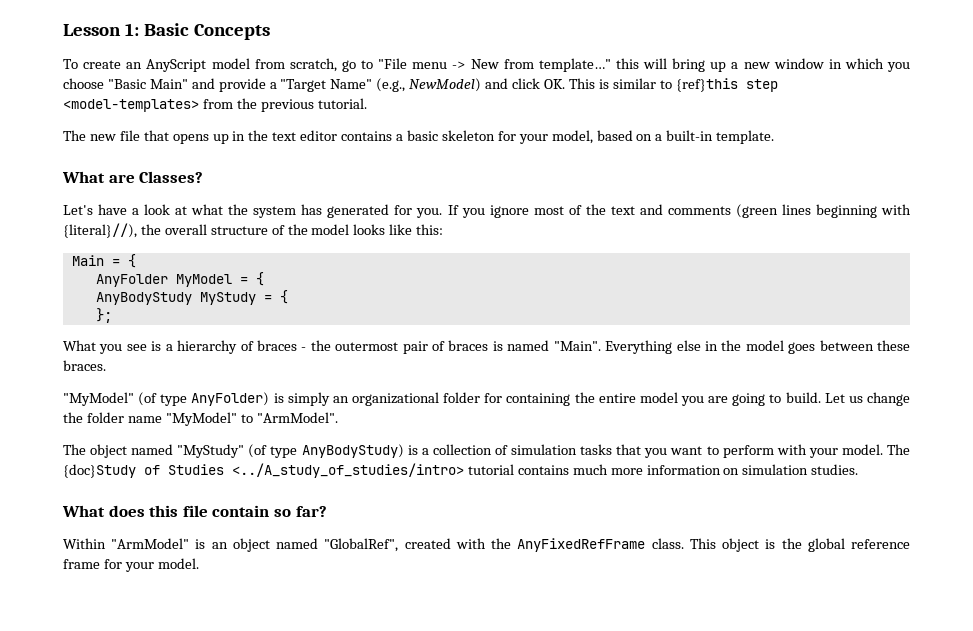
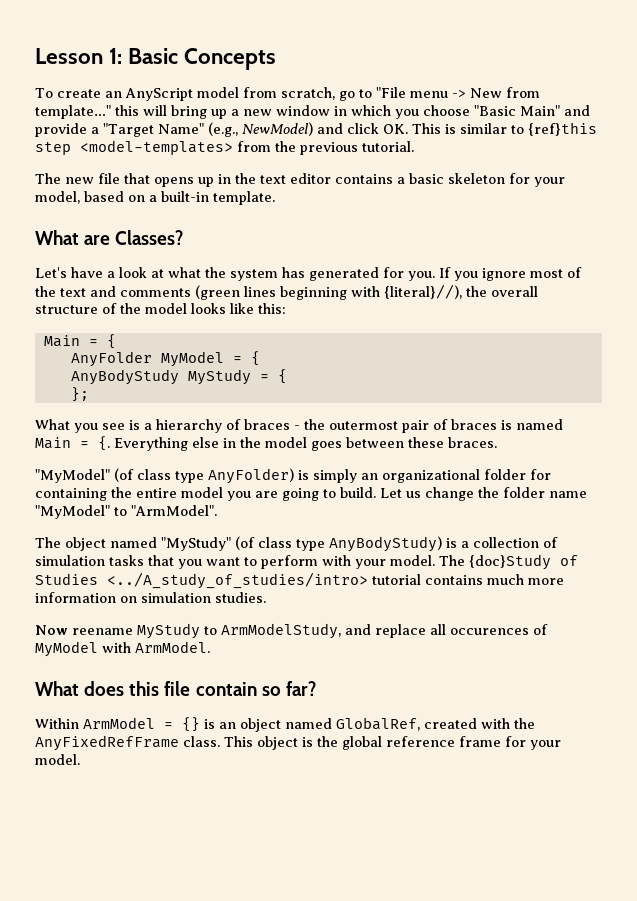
[553,341,601,351] "Main". -> [35,436,110,451] Main = {.
(158, 399) none -> [137,469,171,480] class
(268, 451) none -> [258,537,292,548] class
(859, 469) none -> [35,623,548,639] [35,641,210,657] // Now reename MyStudy to ArmModelStudy, and replace all occurences of MyModel with ArmModel.
[111,538,190,549] "ArmModel" -> [83,717,200,732] ArmModel = {}
[324,538,399,552] "GlobalRef", -> [336,717,420,731] GlobalRef,

